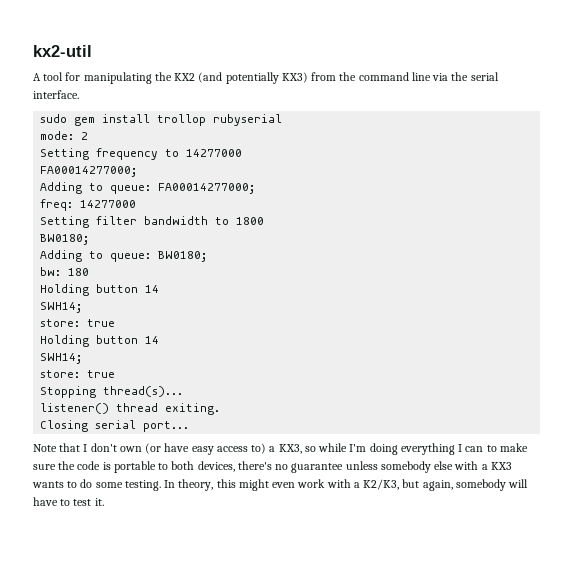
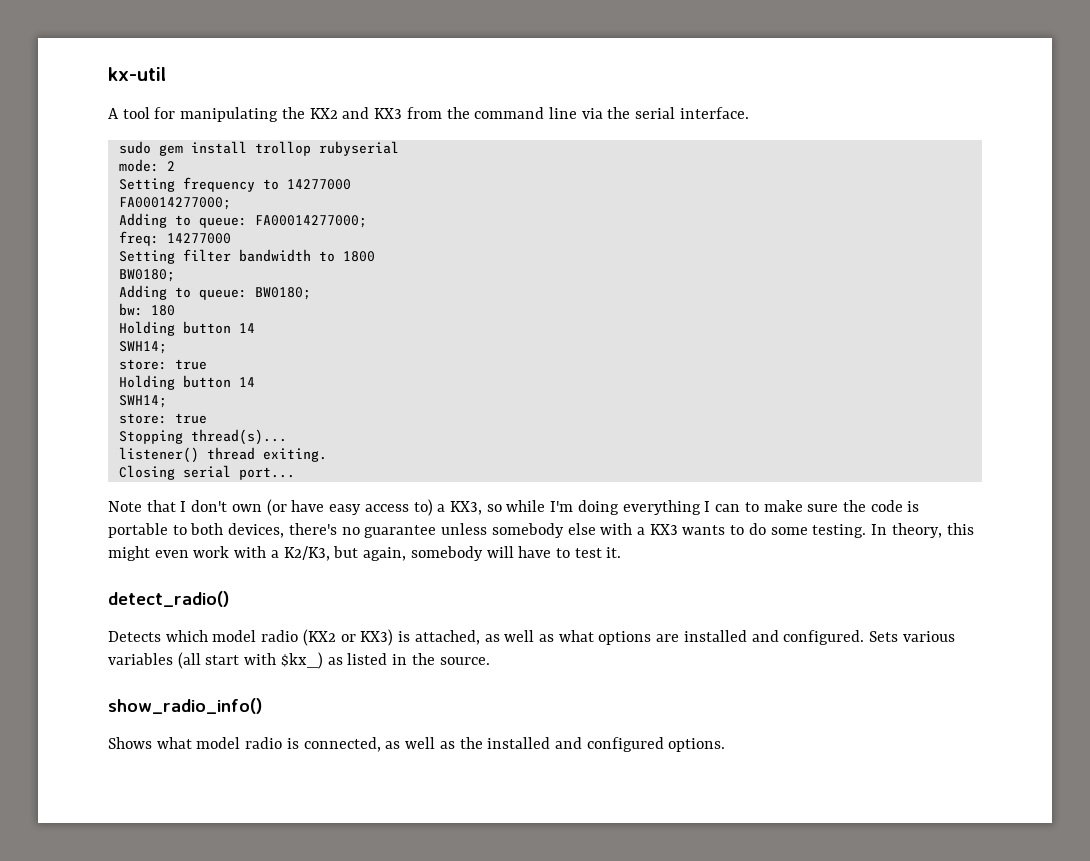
[33,45,92,57] kx2-util -> [108,67,166,81] kx-util
[198,72,308,84] (and potentially KX3) -> [342,107,403,119] and KX3
(104, 502) none -> [108,591,229,607] [108,629,955,646] [108,652,490,669] [108,698,262,714] [108,737,726,752] // detect_radio() // Detects which model radio (KX2 or KX3) is attached, as well as what options are installed and configured. Sets various variables (all start with $kx_) as listed in the source. // show_radio_info() // Shows what model radio is connected, as well as the installed and configured options.

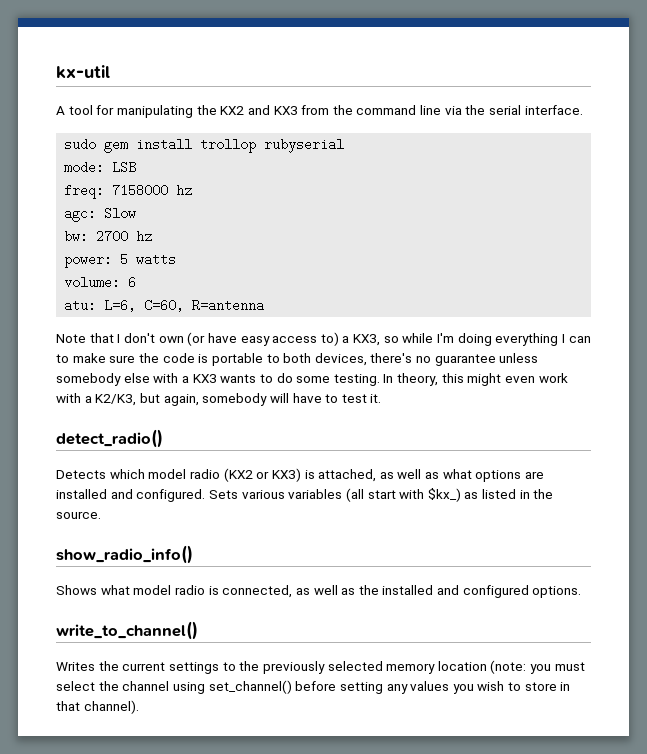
[166,161,175,171] [118,177,351,192] [118,197,231,210] [118,213,367,228] [118,231,231,246] [118,249,375,264] [118,269,175,282] [118,285,311,300] [118,303,175,316] [118,321,255,336] [118,341,167,354] [118,359,207,370] [118,375,255,390] [118,395,167,408] [118,413,207,424] [118,429,287,445] [118,447,327,463] [118,465,295,480] 2 // Setting frequency to 14277000 // FA00014277000; // Adding to queue: FA00014277000; // freq: 14277000 // Setting filter bandwidth to 1800 // BW0180; // Adding to queue: BW0180; // bw: 180 // Holding button 14 // SWH14; // store: true // Holding button 14 // SWH14; // store: true // Stopping thread(s)... // listener() thread exiting. // Closing serial port... -> [112,161,137,174] [64,184,193,199] [64,207,137,222] [64,230,153,243] [64,253,177,268] [64,276,137,289] [64,299,265,312] LSB // freq: 7158000 hz // agc: Slow // bw: 2700 hz // power: 5 watts // volume: 6 // atu: L=6, C=60, R=antenna
(726, 745) none -> [56,621,198,640] [56,660,585,674] [56,680,571,694] [56,700,139,714] // write_to_channel() // Writes the current settings to the previously selected memory location (note: you must select the channel using set_channel() before setting any values you wish to store in that channel).

